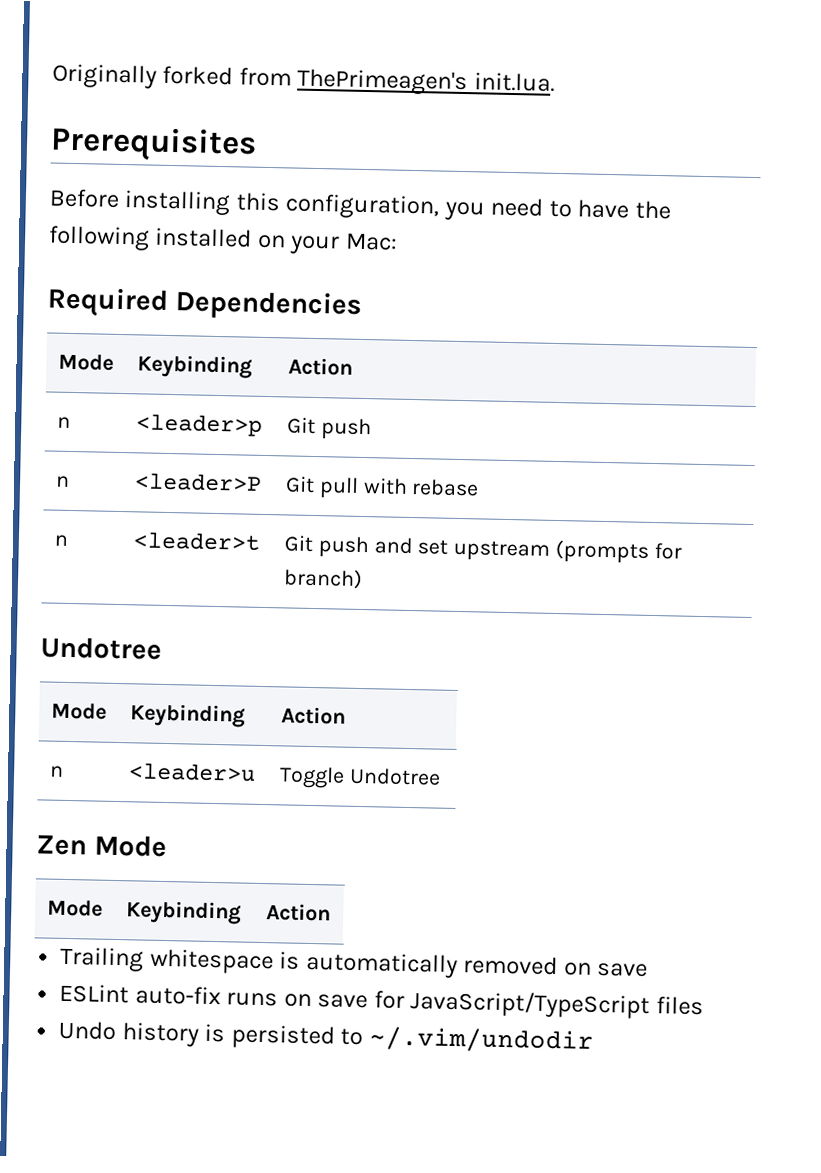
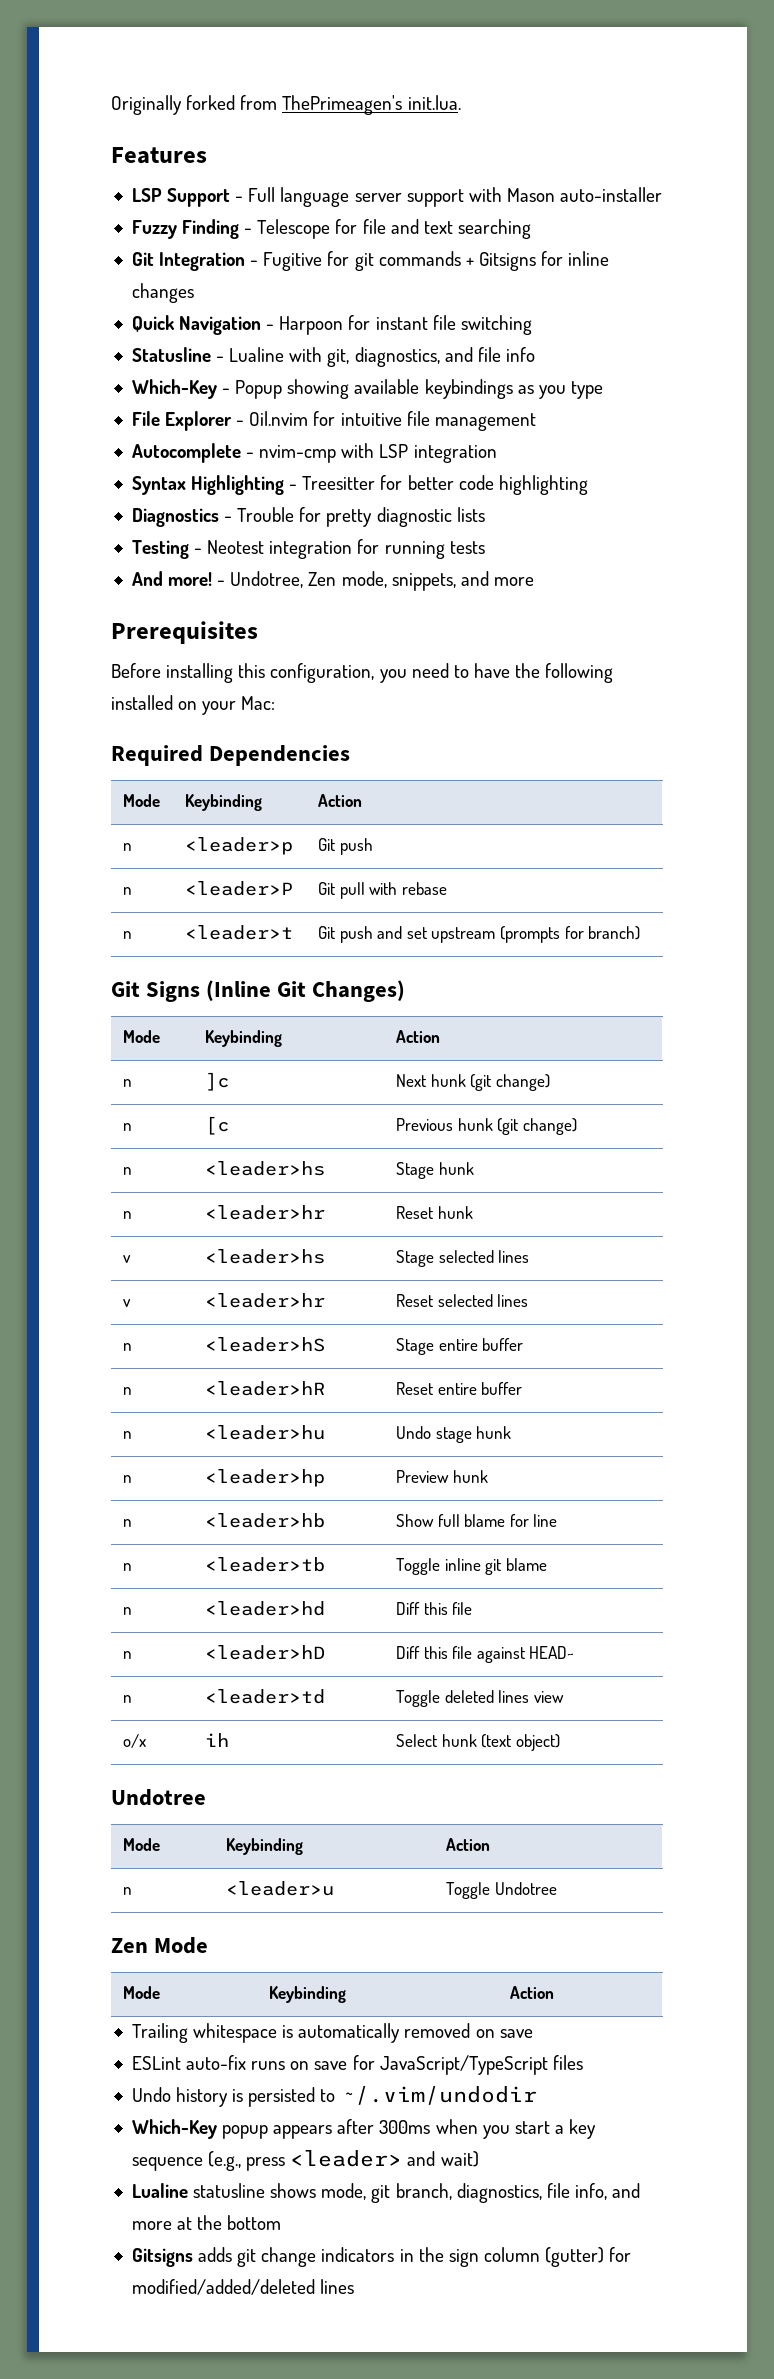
(555, 82) none -> [111,147,207,164] [131,187,663,207] [131,219,531,239] [131,251,610,271] [131,283,194,303] [131,315,532,335] [131,347,535,367] [131,379,603,399] [131,411,536,431] [131,443,497,463] [131,475,588,495] [131,507,485,527] [131,539,485,559] [131,571,534,591] // Features // LSP Support - Full language server support with Mason auto-installer // Fuzzy Finding - Telescope for file and text searching // Git Integration - Fugitive for git commands + Gitsigns for inline changes // Quick Navigation - Harpoon for instant file switching // Statusline - Lualine with git, diagnostics, and file info // Which-Key - Popup showing available keybindings as you type // File Explorer - Oil.nvim for intuitive file management // Autocomplete - nvim-cmp with LSP integration // Syntax Highlighting - Treesitter for better code highlighting // Diagnostics - Trouble for pretty diagnostic lists // Testing - Neotest integration for running tests // And more! - Undotree, Zen mode, snippets, and more
(363, 579) none -> [111,980,406,1002] [123,1030,161,1043] [205,1030,283,1047] [396,1030,441,1043] [123,1079,133,1087] [205,1072,230,1091] [396,1074,550,1091] [123,1123,133,1131] [205,1116,230,1135] [396,1118,577,1135] [123,1167,133,1175] [205,1161,326,1176] [396,1162,474,1179] [123,1211,133,1219] [205,1205,326,1220] [396,1206,473,1219] [123,1255,132,1263] [205,1249,326,1264] [396,1250,530,1267] [123,1299,132,1307] [205,1293,326,1308] [396,1294,529,1307] [123,1343,133,1351] [205,1337,326,1352] [396,1338,524,1355] [123,1387,133,1395] [205,1381,326,1396] [396,1382,523,1395] [123,1431,133,1439] [205,1425,326,1440] [396,1426,512,1443] [123,1475,133,1483] [205,1469,326,1487] [396,1470,488,1483] [123,1519,133,1527] [205,1513,326,1528] [396,1514,558,1527] [123,1563,133,1571] [205,1557,326,1572] [396,1558,547,1575] [123,1607,133,1615] [205,1601,326,1616] [396,1602,473,1615] [123,1651,133,1659] [205,1645,326,1660] [396,1646,575,1663] [123,1695,133,1703] [205,1689,326,1704] [396,1690,564,1707] [123,1734,147,1748] [205,1733,230,1747] [396,1734,560,1751] // Git Signs (Inline Git Changes) // Mode | Keybinding | Action // n | ]c | Next hunk (git change) // n | [c | Previous hunk (git change) // n | <leader>hs | Stage hunk // n | <leader>hr | Reset hunk // v | <leader>hs | Stage selected lines // v | <leader>hr | Reset selected lines // n | <leader>hS | Stage entire buffer // n | <leader>hR | Reset entire buffer // n | <leader>hu | Undo stage hunk // n | <leader>hp | Preview hunk // n | <leader>hb | Show full blame for line // n | <leader>tb | Toggle inline git blame // n | <leader>hd | Diff this file // n | <leader>hD | Diff this file against HEAD~ // n | <leader>td | Toggle deleted lines view // o/x | ih | Select hunk (text object)
(594, 1040) none -> [131,2119,597,2139] [131,2150,479,2171] [131,2183,641,2203] [131,2215,282,2230] [131,2247,632,2267] [131,2279,355,2295] // Which-Key popup appears after 300ms when you start a key sequence (e.g., press <leader> and wait) // Lualine statusline shows mode, git branch, diagnostics, file info, and more at the bottom // Gitsigns adds git change indicators in the sign column (gutter) for modified/added/deleted lines

